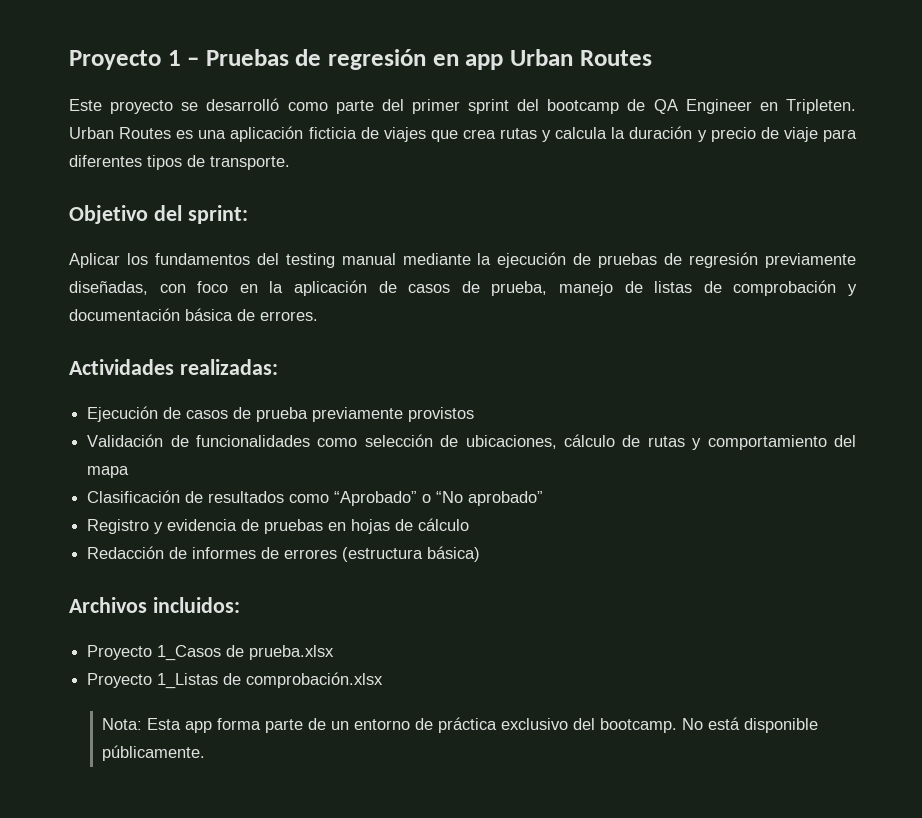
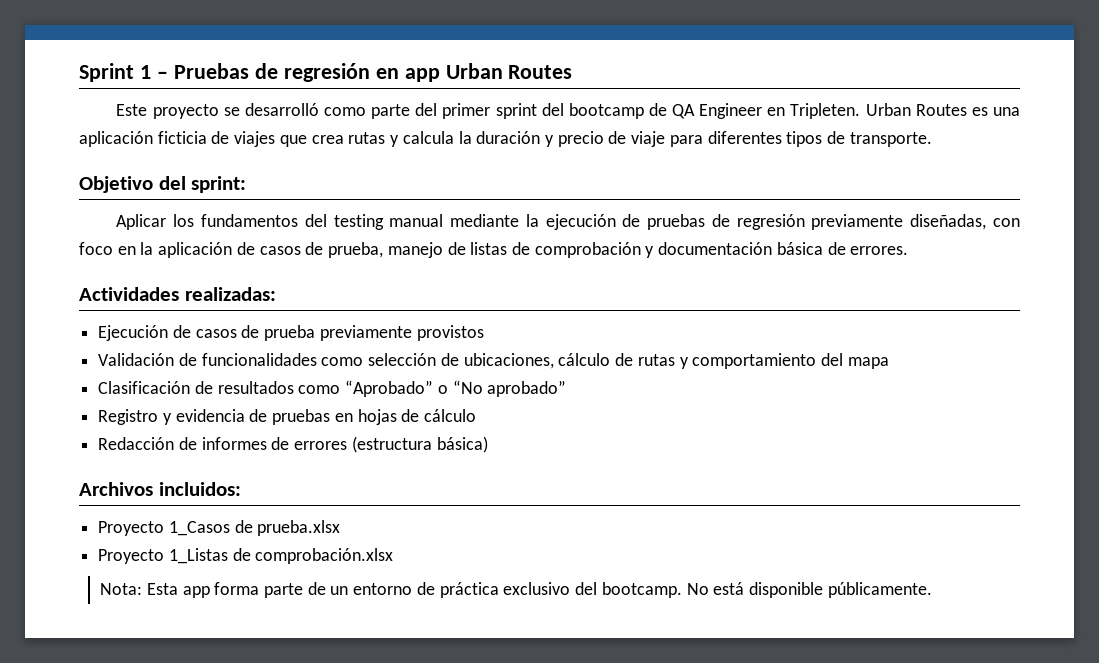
[69,50,161,70] Proyecto -> [79,63,134,82] Sprint

